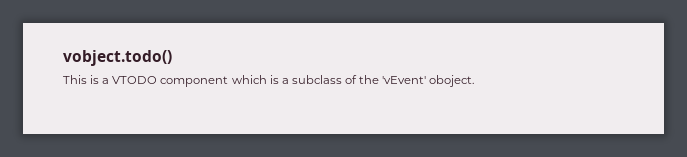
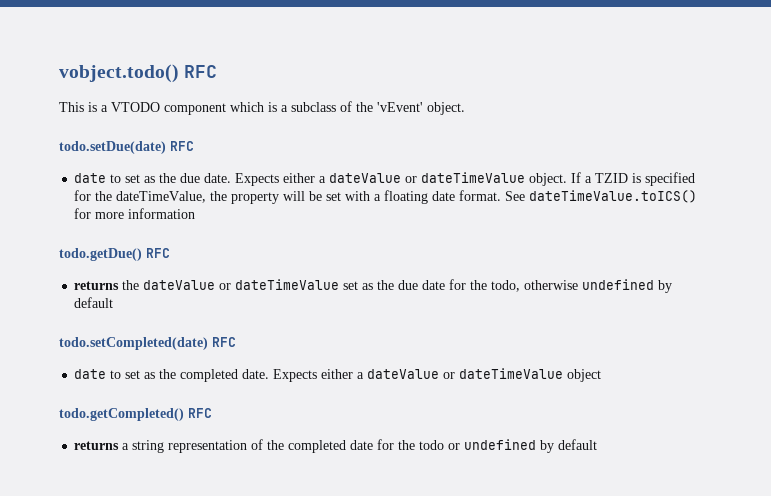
(172, 58) none -> [184,65,218,78] RFC
[429,75,475,87] oboject. -> [427,102,465,115] [59,141,194,154] [74,172,696,186] [74,190,698,204] [74,208,196,219] [59,248,170,261] [74,279,673,293] [74,297,114,308] [59,337,236,350] [74,368,602,382] [59,408,212,421] [74,439,598,453] object. // todo.setDue(date) RFC // date to set as the due date. Expects either a dateValue or dateTimeValue object. If a TZID is specified for the dateTimeValue, the property will be set with a floating date format. See dateTimeValue.toICS() for more information // todo.getDue() RFC // returns the dateValue or dateTimeValue set as the due date for the todo, otherwise undefined by default // todo.setCompleted(date) RFC // date to set as the completed date. Expects either a dateValue or dateTimeValue object // todo.getCompleted() RFC // returns a string representation of the completed date for the todo or undefined by default

